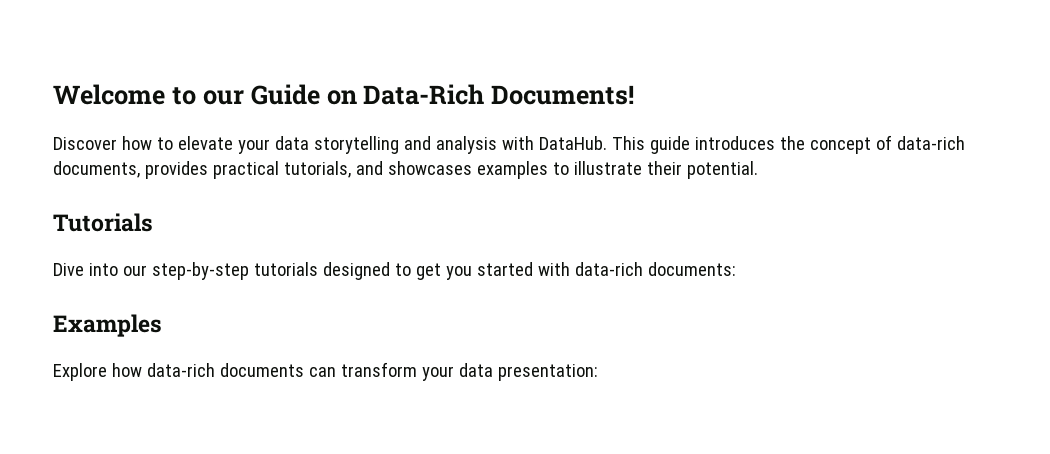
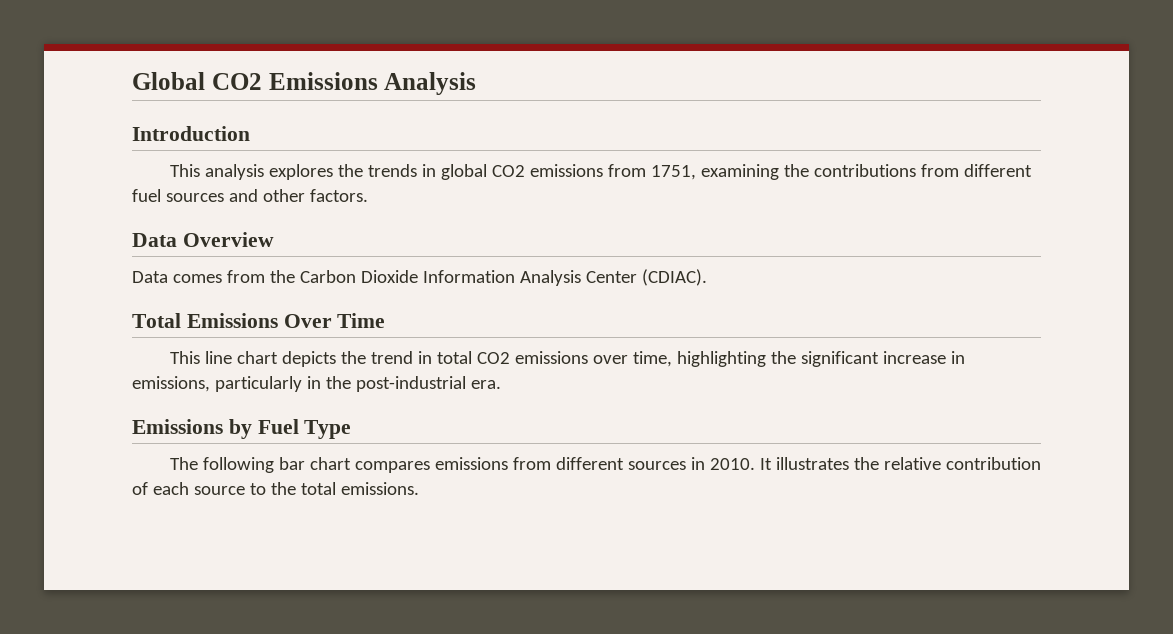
[53,84,635,105] [53,135,965,154] [53,161,758,179] [53,213,153,232] [53,262,736,280] [53,314,162,337] [53,362,598,381] Welcome to our Guide on Data-Rich Documents! // Discover how to elevate your data storytelling and analysis with DataHub. This guide introduces the concept of data-rich documents, provides practical tutorials, and showcases examples to illustrate their potential. // Tutorials // Dive into our step-by-step tutorials designed to get you started with data-rich documents: // Examples // Explore how data-rich documents can transform your data presentation: -> [132,72,477,95] [132,126,250,141] [169,164,1032,180] [132,189,368,202] [132,232,274,247] [132,269,707,286] [132,313,386,328] [169,351,965,367] [132,376,501,392] [132,419,352,439] [169,457,1041,473] [132,482,419,495] Global CO2 Emissions Analysis // Introduction // This analysis explores the trends in global CO2 emissions from 1751, examining the contributions from different fuel sources and other factors. // Data Overview // Data comes from the Carbon Dioxide Information Analysis Center (CDIAC). // Total Emissions Over Time // This line chart depicts the trend in total CO2 emissions over time, highlighting the significant increase in emissions, particularly in the post-industrial era. // Emissions by Fuel Type // The following bar chart compares emissions from different sources in 2010. It illustrates the relative contribution of each source to the total emissions.

